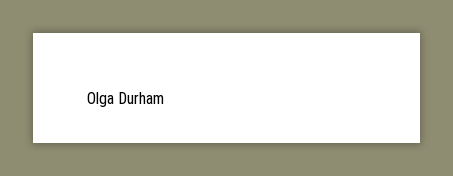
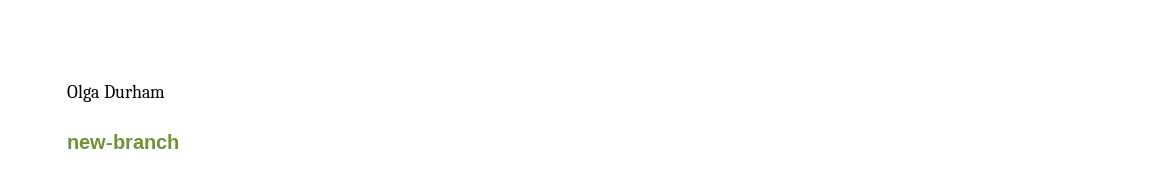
(165, 98) none -> [67,134,179,149] // new-branch

